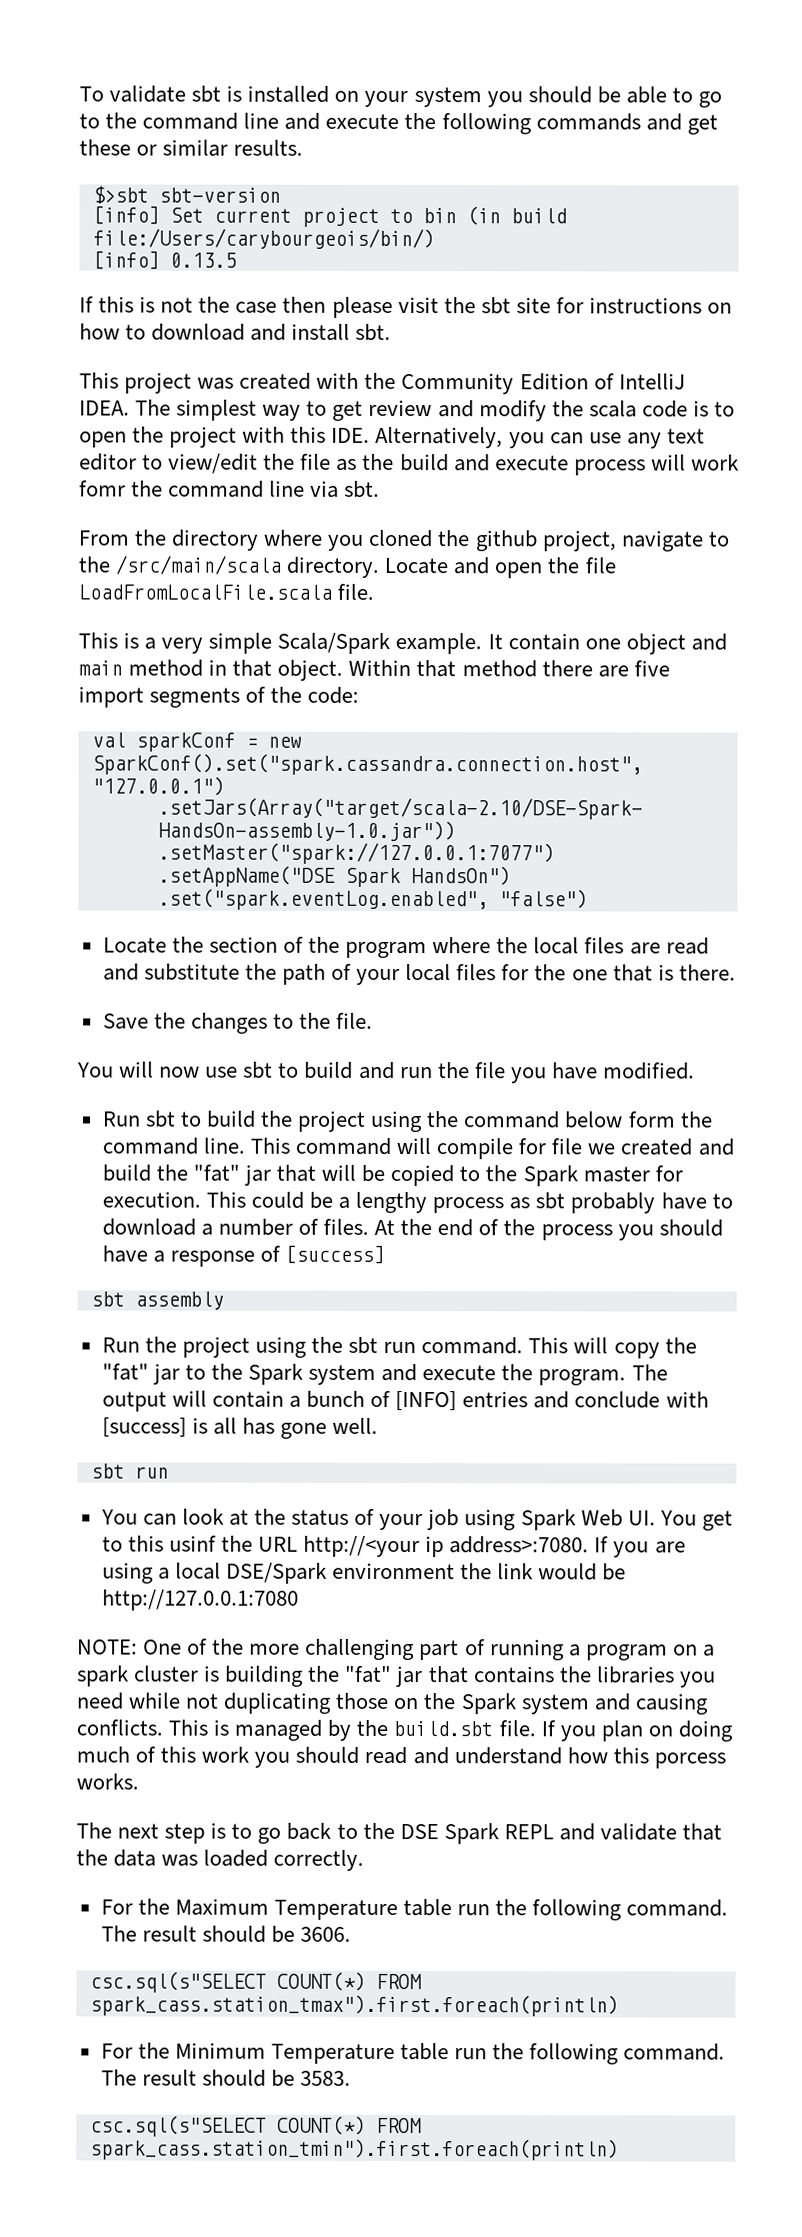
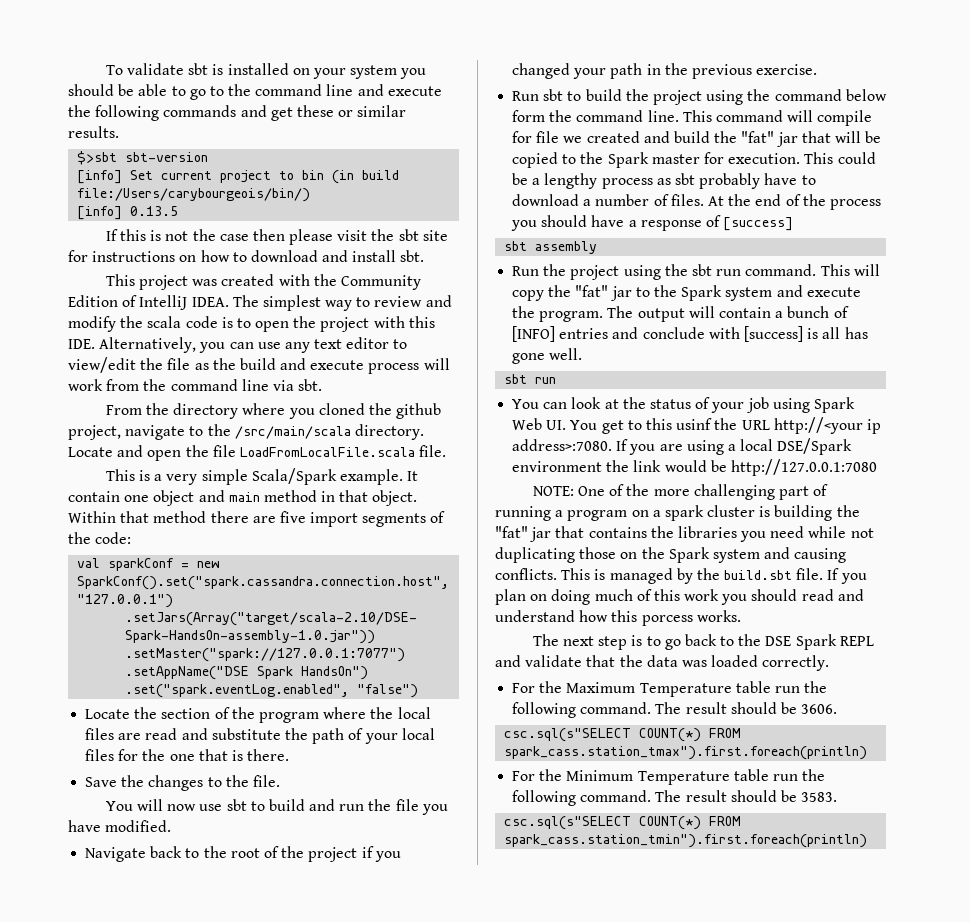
[332,400,364,421] get -> (371, 302) none
[79,480,126,497] fomr -> [106,379,140,391] from
(695, 1071) none -> [85,846,401,862] [512,63,818,79] // Navigate back to the root of the project if you changed your path in the previous exercise.

